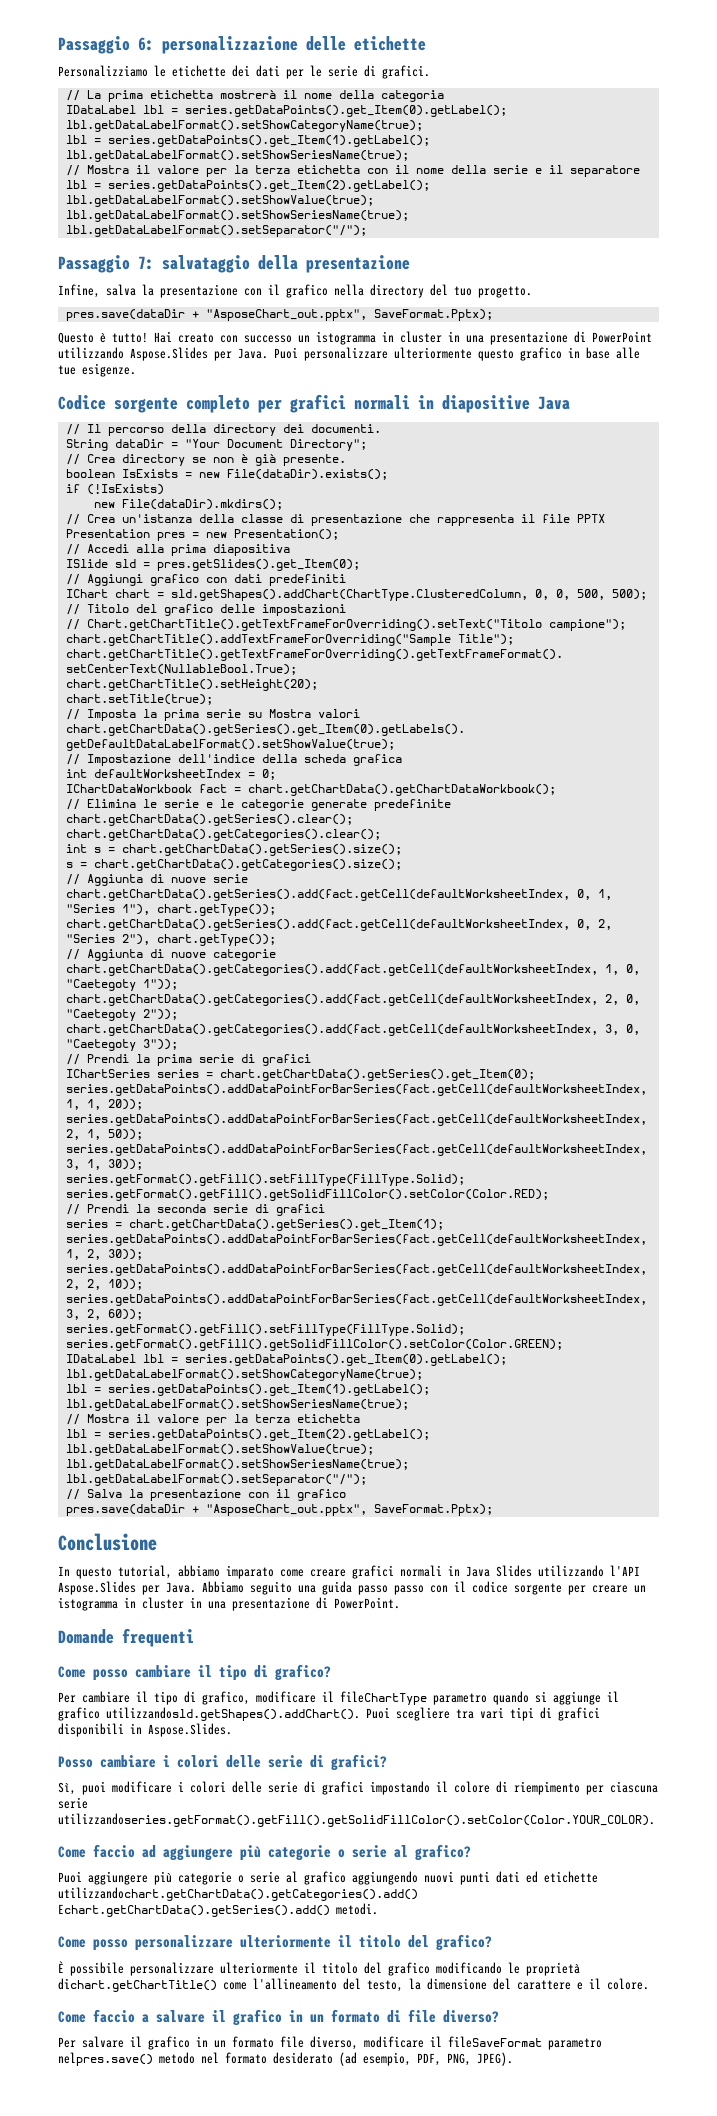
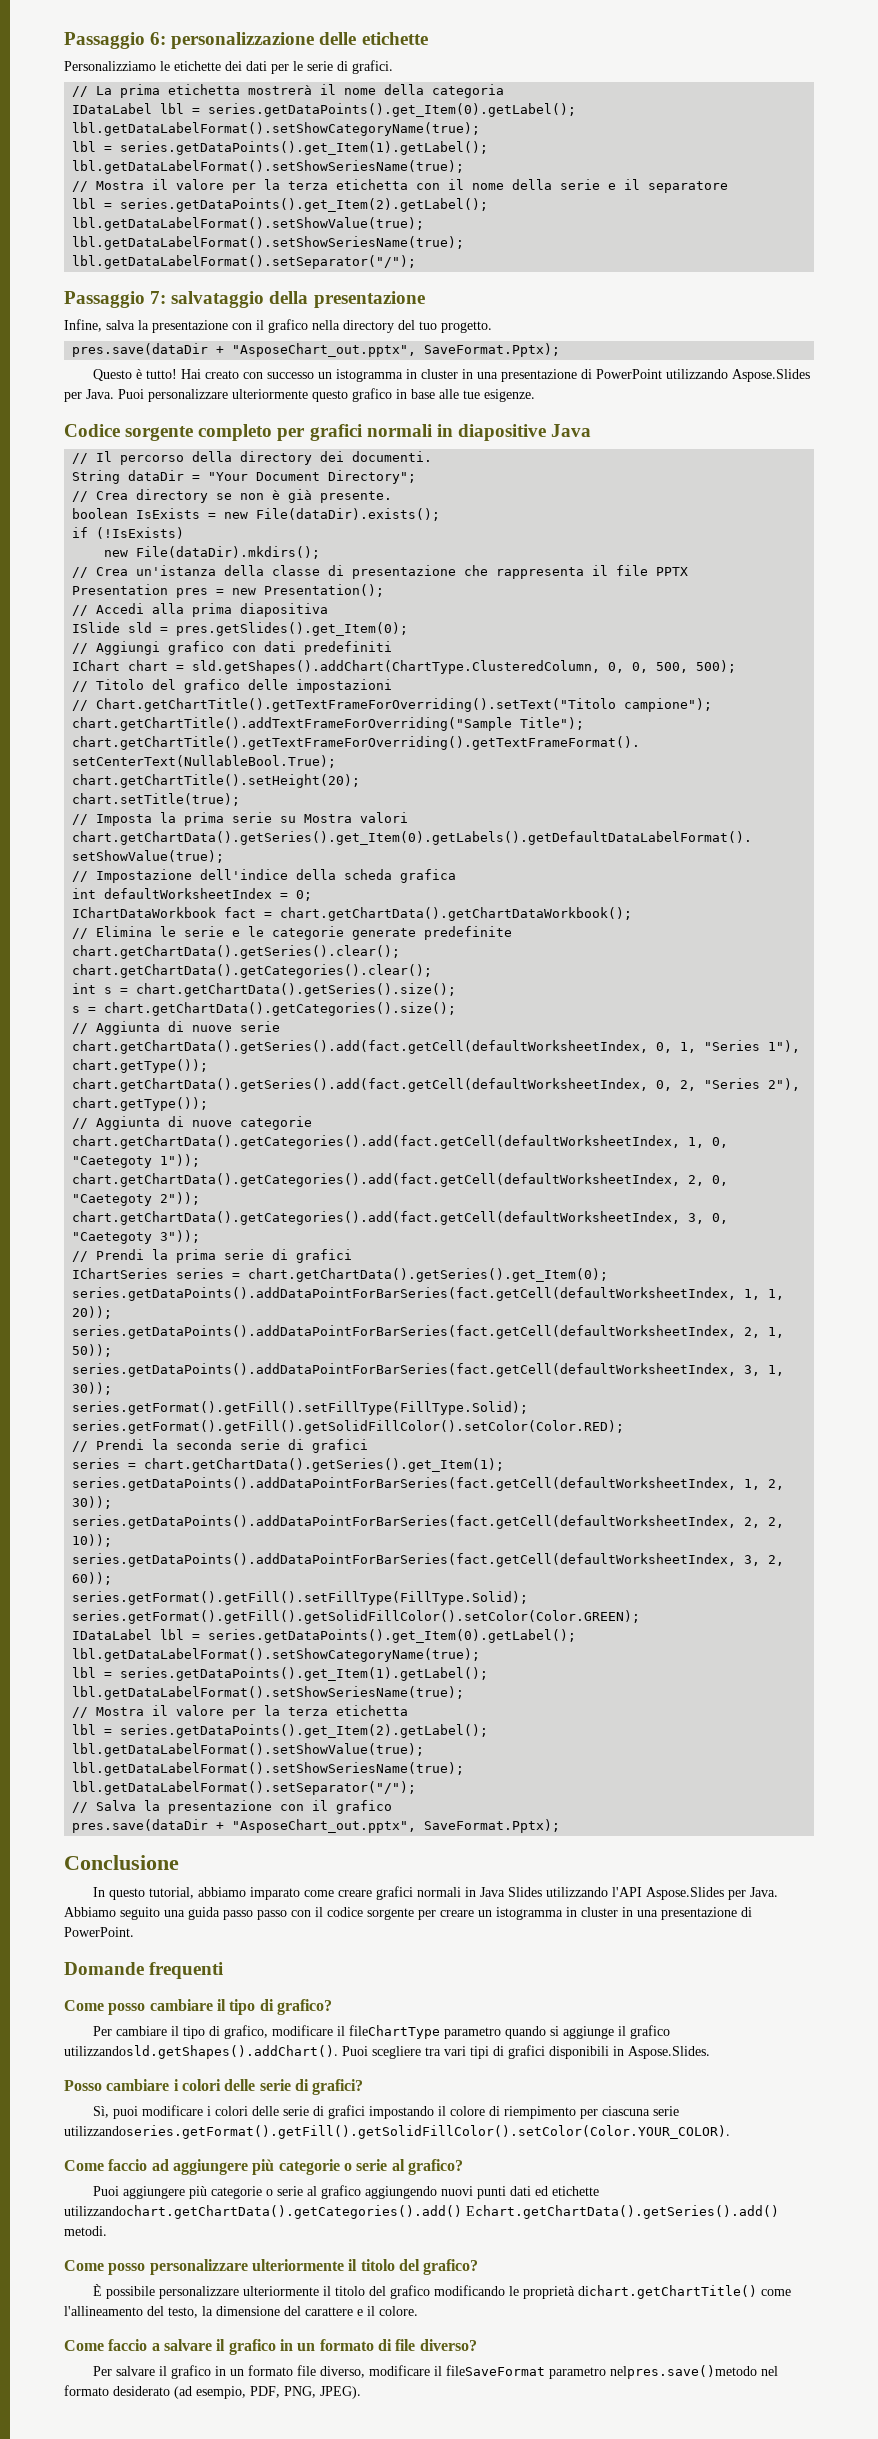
[58,2052,195,2066] nelpres.save() metodo -> [610,2365,758,2379] nelpres.save()metodo

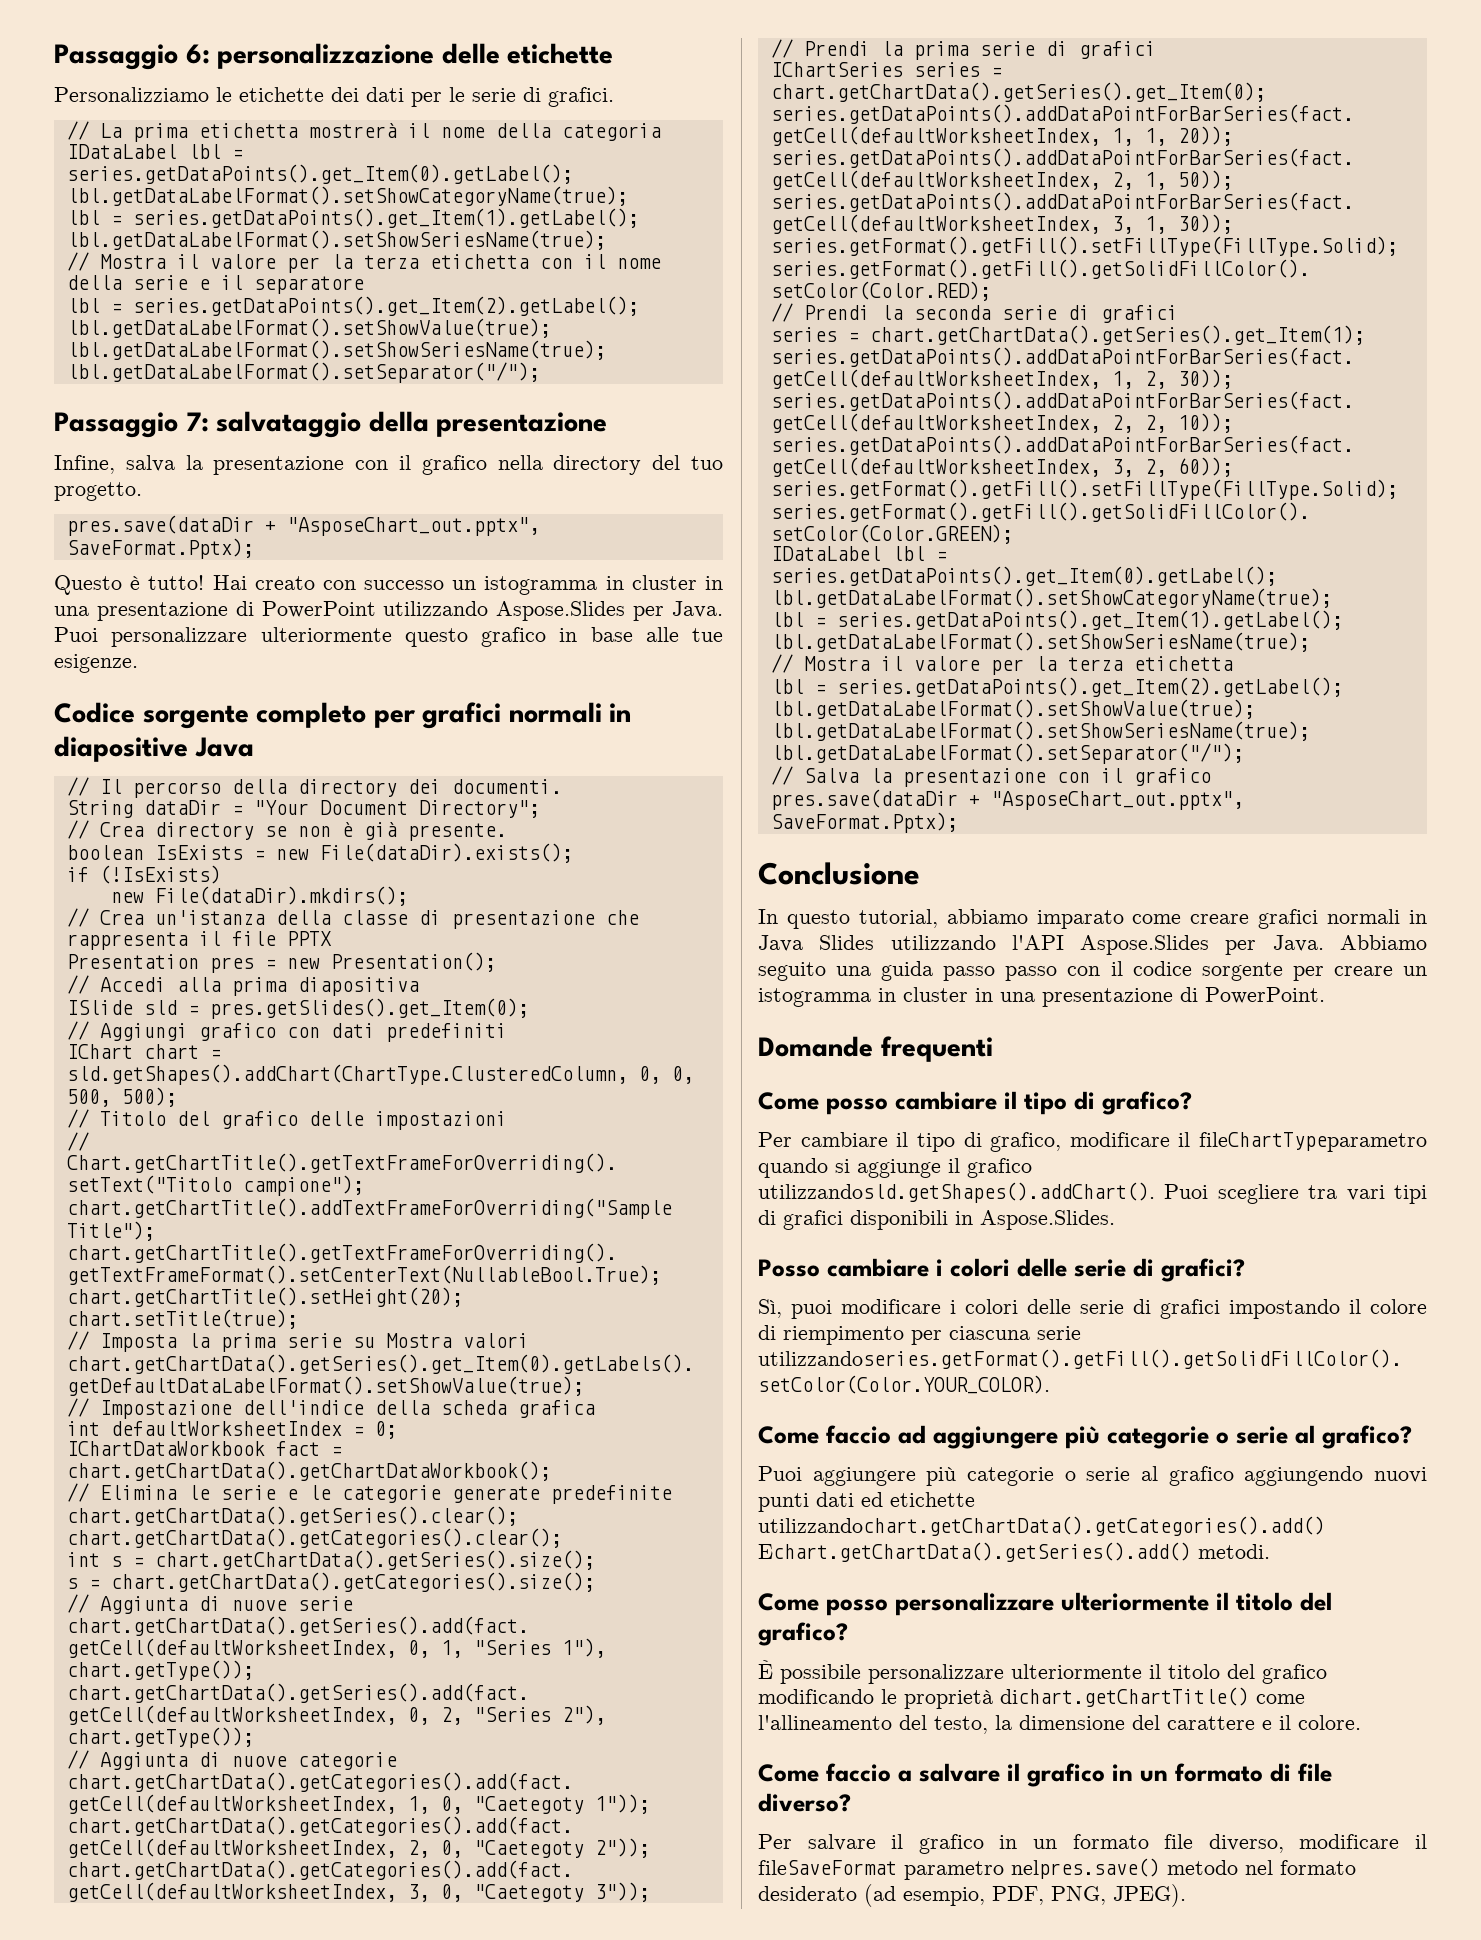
[349,2025,502,2039] fileChartType parametro -> [1199,1132,1427,1152] fileChartTypeparametro
[610,2365,758,2379] nelpres.save()metodo -> [1011,1858,1238,1879] nelpres.save() metodo

